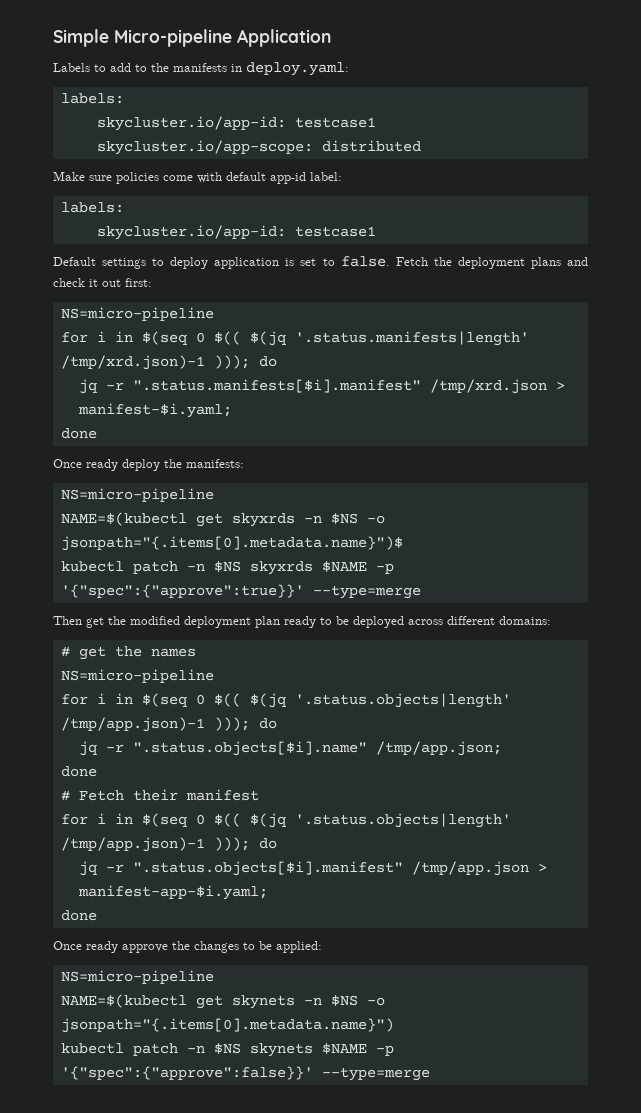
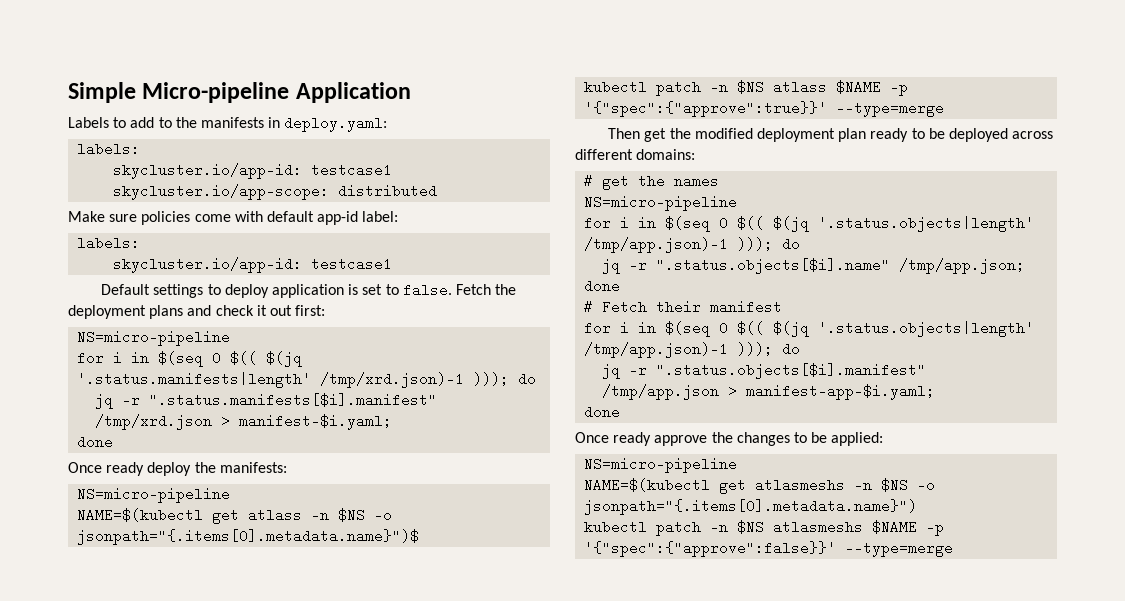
[231,513,295,527] skyxrds -> [248,508,303,522] atlass
[249,561,313,575] skyxrds -> [773,80,828,94] atlass
[231,995,295,1009] skynets -> [755,478,846,492] atlasmeshs
[249,1043,313,1057] skynets -> [773,520,864,534] atlasmeshs

